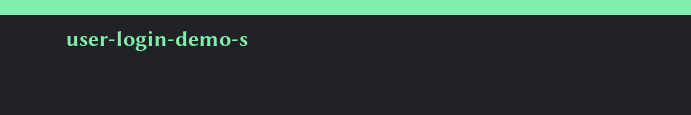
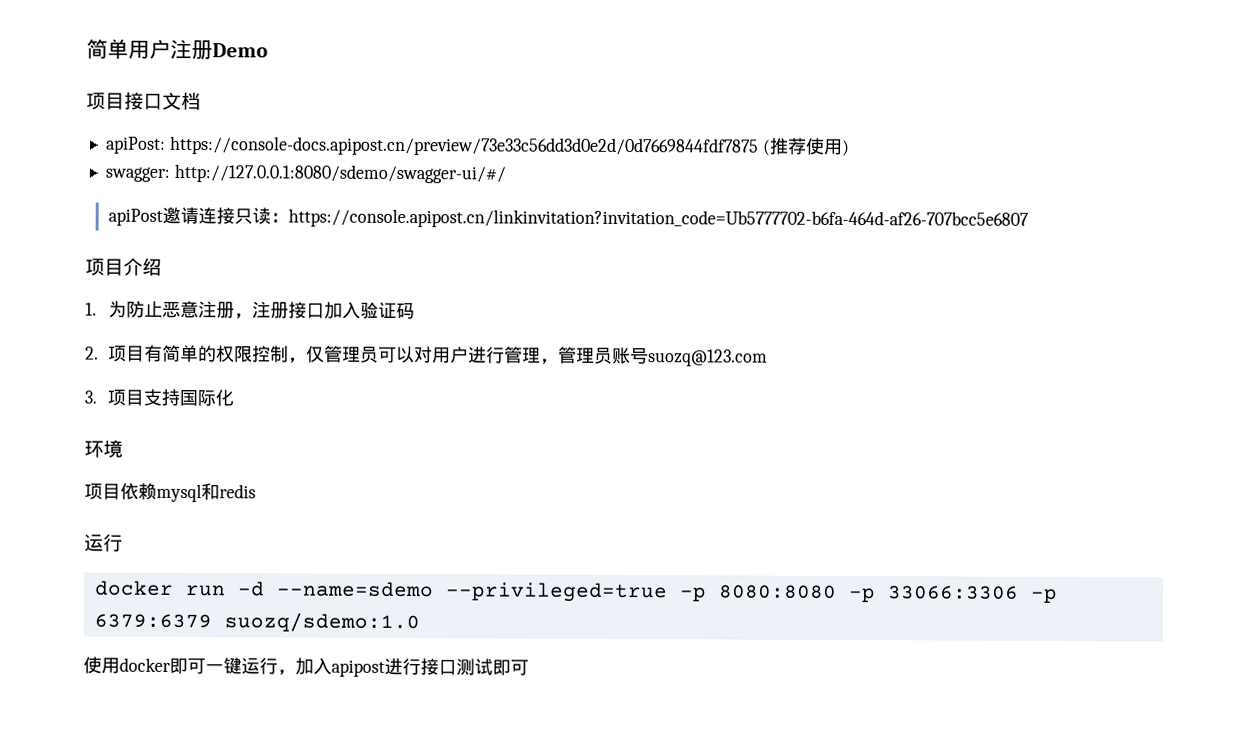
[66,30,248,51] user-login-demo-s -> [86,38,268,60] [86,91,201,111] [104,135,850,157] [104,163,506,184] [107,206,1029,230] [85,257,162,276] [85,300,415,320] [85,344,768,367] [84,388,234,407] [84,439,123,458] [84,482,256,503] [84,533,123,552] [93,580,1058,603] [93,612,420,633] [83,656,529,677] 简单用户注册Demo // 项目接口文档 // apiPost: https://console-docs.apipost.cn/preview/73e33c56dd3d0e2d/0d7669844fdf7875 (推荐使用) // swagger: http://127.0.0.1:8080/sdemo/swagger-ui/#/ // apiPost邀请连接只读：https://console.apipost.cn/linkinvitation?invitation_code=Ub5777702-b6fa-464d-af26-707bcc5e6807 // 项目介绍 // 1.为防止恶意注册，注册接口加入验证码 // 2.项目有简单的权限控制，仅管理员可以对用户进行管理，管理员账号suozq@123.com // 3.项目支持国际化 // 环境 // 项目依赖mysql和redis // 运行 // docker run -d --name=sdemo --privileged=true -p 8080:8080 -p 33066:3306 -p 6379:6379 suozq/sdemo:1.0 // 使用docker即可一键运行，加入apipost进行接口测试即可

